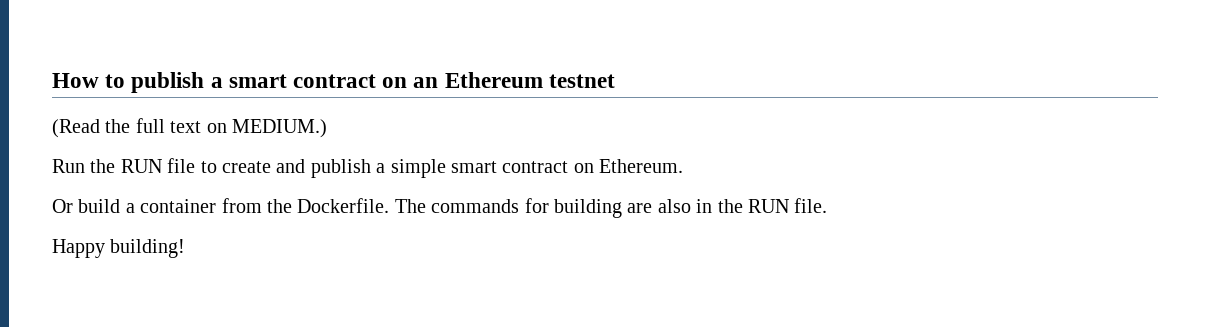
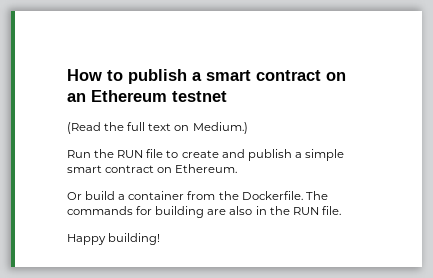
[232,119,327,138] MEDIUM.) -> [192,122,248,134] Medium.)

